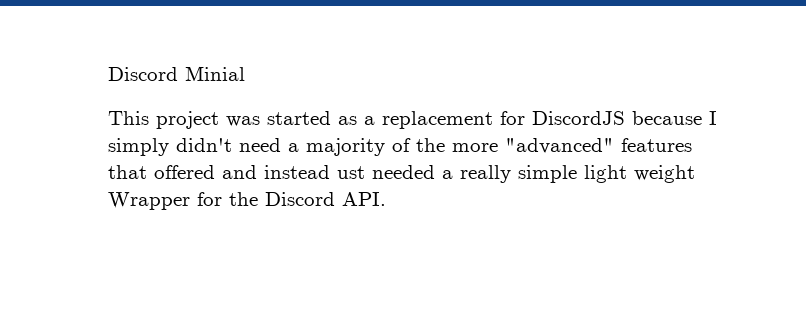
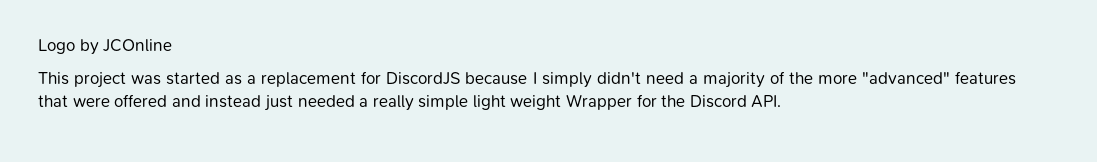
[108,66,245,81] Discord Minial -> [38,39,173,55] Logo by JCOnline
(147, 172) none -> [72,97,110,107] were
[337,166,365,179] ust -> [263,95,293,111] just

